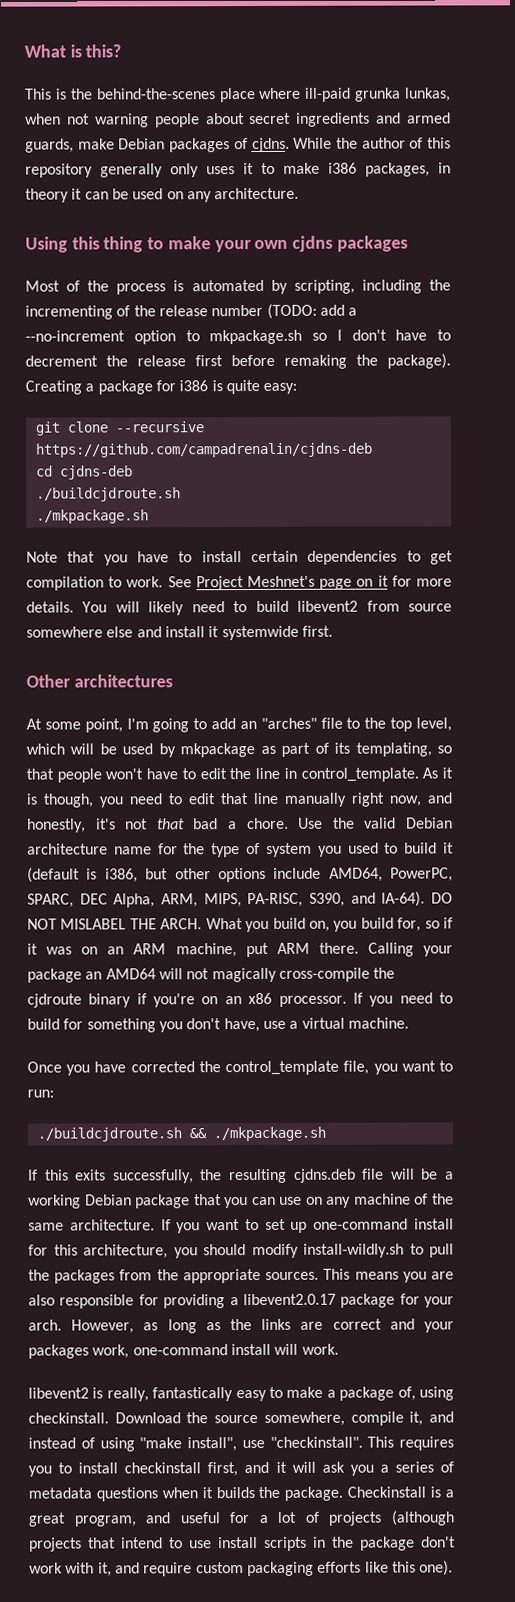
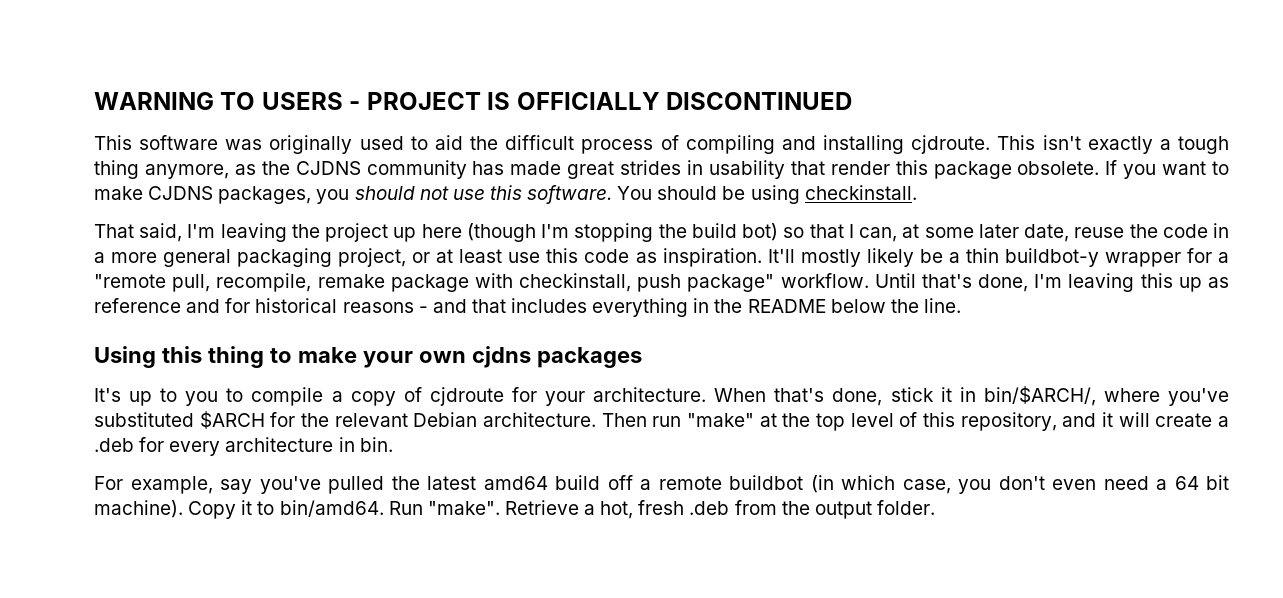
[24,44,122,58] [25,87,451,103] [25,112,451,128] [25,137,451,153] [25,162,451,178] [25,187,300,203] What is this? // This is the behind-the-scenes place where ill-paid grunka lunkas, when not warning people about secret ingredients and armed guards, make Debian packages of cjdns. While the author of this repository generally only uses it to make i386 packages, in theory it can be used on any architecture. -> [94,92,853,110] [94,135,1229,154] [94,160,1229,179] [94,185,917,204] [94,223,1230,242] [94,248,1229,267] [94,273,1229,292] [94,298,961,317] WARNING TO USERS - PROJECT IS OFFICIALLY DISCONTINUED // This software was originally used to aid the difficult process of compiling and installing cjdroute. This isn't exactly a tough thing anymore, as the CJDNS community has made great strides in usability that render this package obsolete. If you want to make CJDNS packages, you should not use this software. You should be using checkinstall. // That said, I'm leaving the project up here (though I'm stopping the build bot) so that I can, at some later date, reuse the code in a more general packaging project, or at least use this code as inspiration. It'll mostly likely be a thin buildbot-y wrapper for a "remote pull, recompile, remake package with checkinstall, push package" workflow. Until that's done, I'm leaving this up as reference and for historical reasons - and that includes everything in the README below the line.
[25,279,451,295] [25,303,358,320] [25,329,451,345] [25,353,451,369] [25,379,298,395] [34,421,204,436] [35,442,373,458] [35,465,133,480] [35,487,181,502] [35,509,149,524] [26,550,453,566] [26,575,452,591] [26,600,453,616] [26,625,333,641] [26,674,173,688] [26,717,453,733] [26,742,452,758] [26,767,454,783] [26,792,453,808] [27,817,454,833] [27,842,454,858] [27,867,453,883] [27,891,454,908] [27,917,454,933] [27,942,454,958] [27,967,396,983] [27,992,454,1008] [27,1017,409,1033] [27,1060,454,1076] [27,1089,54,1098] [36,1126,326,1142] [28,1168,455,1184] [28,1193,455,1209] [28,1218,454,1234] [28,1243,454,1259] [28,1268,455,1284] [28,1293,454,1309] [28,1318,454,1334] [28,1343,339,1359] [28,1386,454,1402] [28,1411,455,1426] [28,1436,454,1452] [28,1461,454,1477] [28,1486,455,1502] [28,1510,455,1527] [29,1536,456,1552] [29,1560,454,1577] Most of the process is automated by scripting, including the incrementing of the release number (TODO: add a --no-increment option to mkpackage.sh so I don't have to decrement the release first before remaking the package). Creating a package for i386 is quite easy: // git clone --recursive https://github.com/campadrenalin/cjdns-deb // cd cjdns-deb // ./buildcjdroute.sh // ./mkpackage.sh // Note that you have to install certain dependencies to get compilation to work. See Project Meshnet's page on it for more details. You will likely need to build libevent2 from source somewhere else and install it systemwide first. // Other architectures // At some point, I'm going to add an "arches" file to the top level, which will be used by mkpackage as part of its templating, so that people won't have to edit the line in control_template. As it is though, you need to edit that line manually right now, and honestly, it's not that bad a chore. Use the valid Debian architecture name for the type of system you used to build it (default is i386, but other options include AMD64, PowerPC, SPARC, DEC Alpha, ARM, MIPS, PA-RISC, S390, and IA-64). DO NOT MISLABEL THE ARCH. What you build on, you build for, so if it was on an ARM machine, put ARM there. Calling your package an AMD64 will not magically cross-compile the cjdroute binary if you're on an x86 processor. If you need to build for something you don't have, use a virtual machine. // Once you have corrected the control_template file, you want to run: // ./buildcjdroute.sh && ./mkpackage.sh // If this exits successfully, the resulting cjdns.deb file will be a working Debian package that you can use on any machine of the same architecture. If you want to set up one-command install for this architecture, you should modify install-wildly.sh to pull the packages from the appropriate sources. This means you are also responsible for providing a libevent2.0.17 package for your arch. However, as long as the links are correct and your packages work, one-command install will work. // libevent2 is really, fantastically easy to make a package of, using checkinstall. Download the source somewhere, compile it, and instead of using "make install", use "checkinstall". This requires you to install checkinstall first, and it will ask you a series of metadata questions when it builds the package. Checkinstall is a great program, and useful for a lot of projects (although projects that intend to use install scripts in the package don't work with it, and require custom packaging efforts like this one). -> [94,386,1229,406] [94,411,1229,431] [94,437,393,456] [94,475,1229,494] [94,500,935,519] It's up to you to compile a copy of cjdroute for your architecture. When that's done, stick it in bin/$ARCH/, where you've substituted $ARCH for the relevant Debian architecture. Then run "make" at the top level of this repository, and it will create a .deb for every architecture in bin. // For example, say you've pulled the latest amd64 build off a remote buildbot (in which case, you don't even need a 64 bit machine). Copy it to bin/amd64. Run "make". Retrieve a hot, fresh .deb from the output folder.

